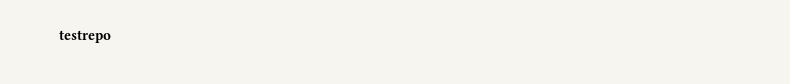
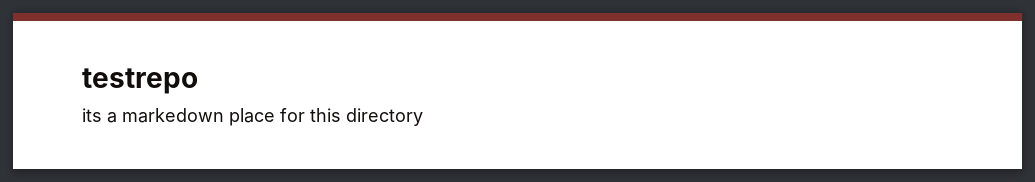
(111, 36) none -> [82,108,423,126] // its a markedown place for this directory

